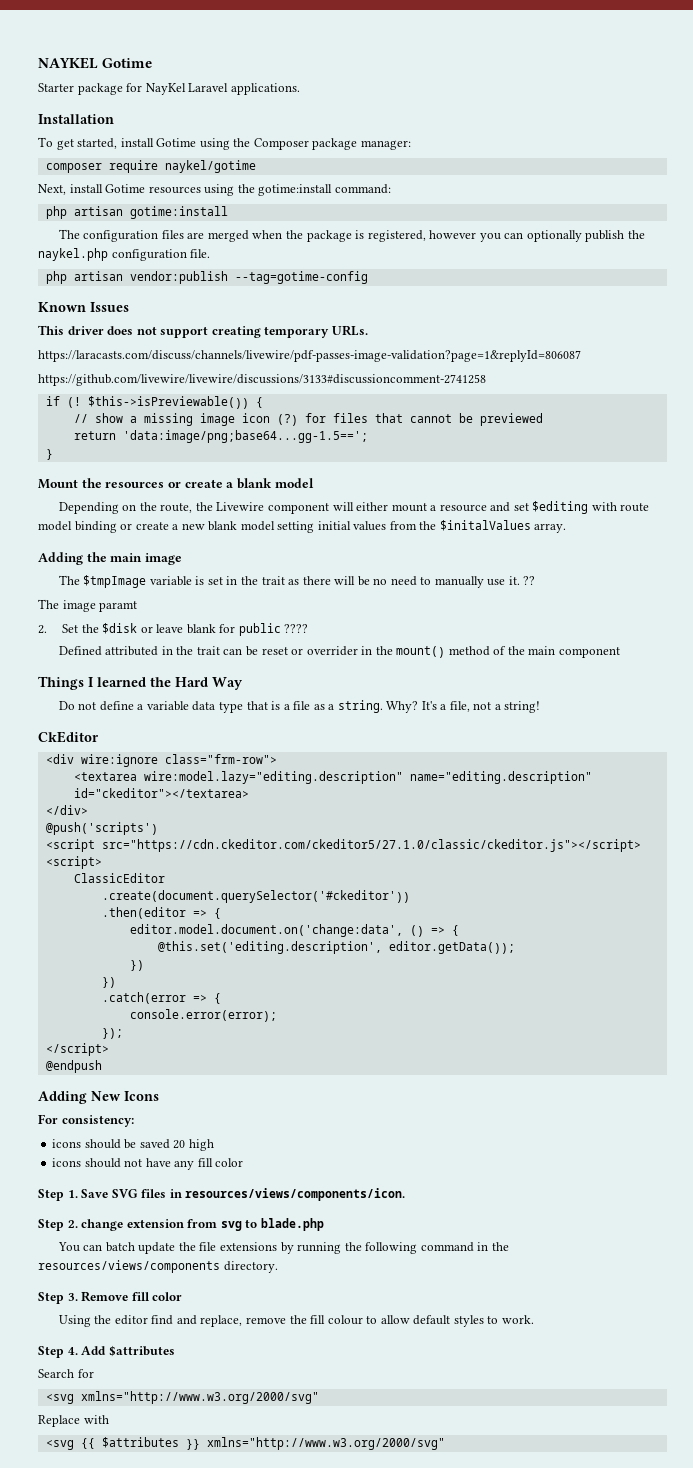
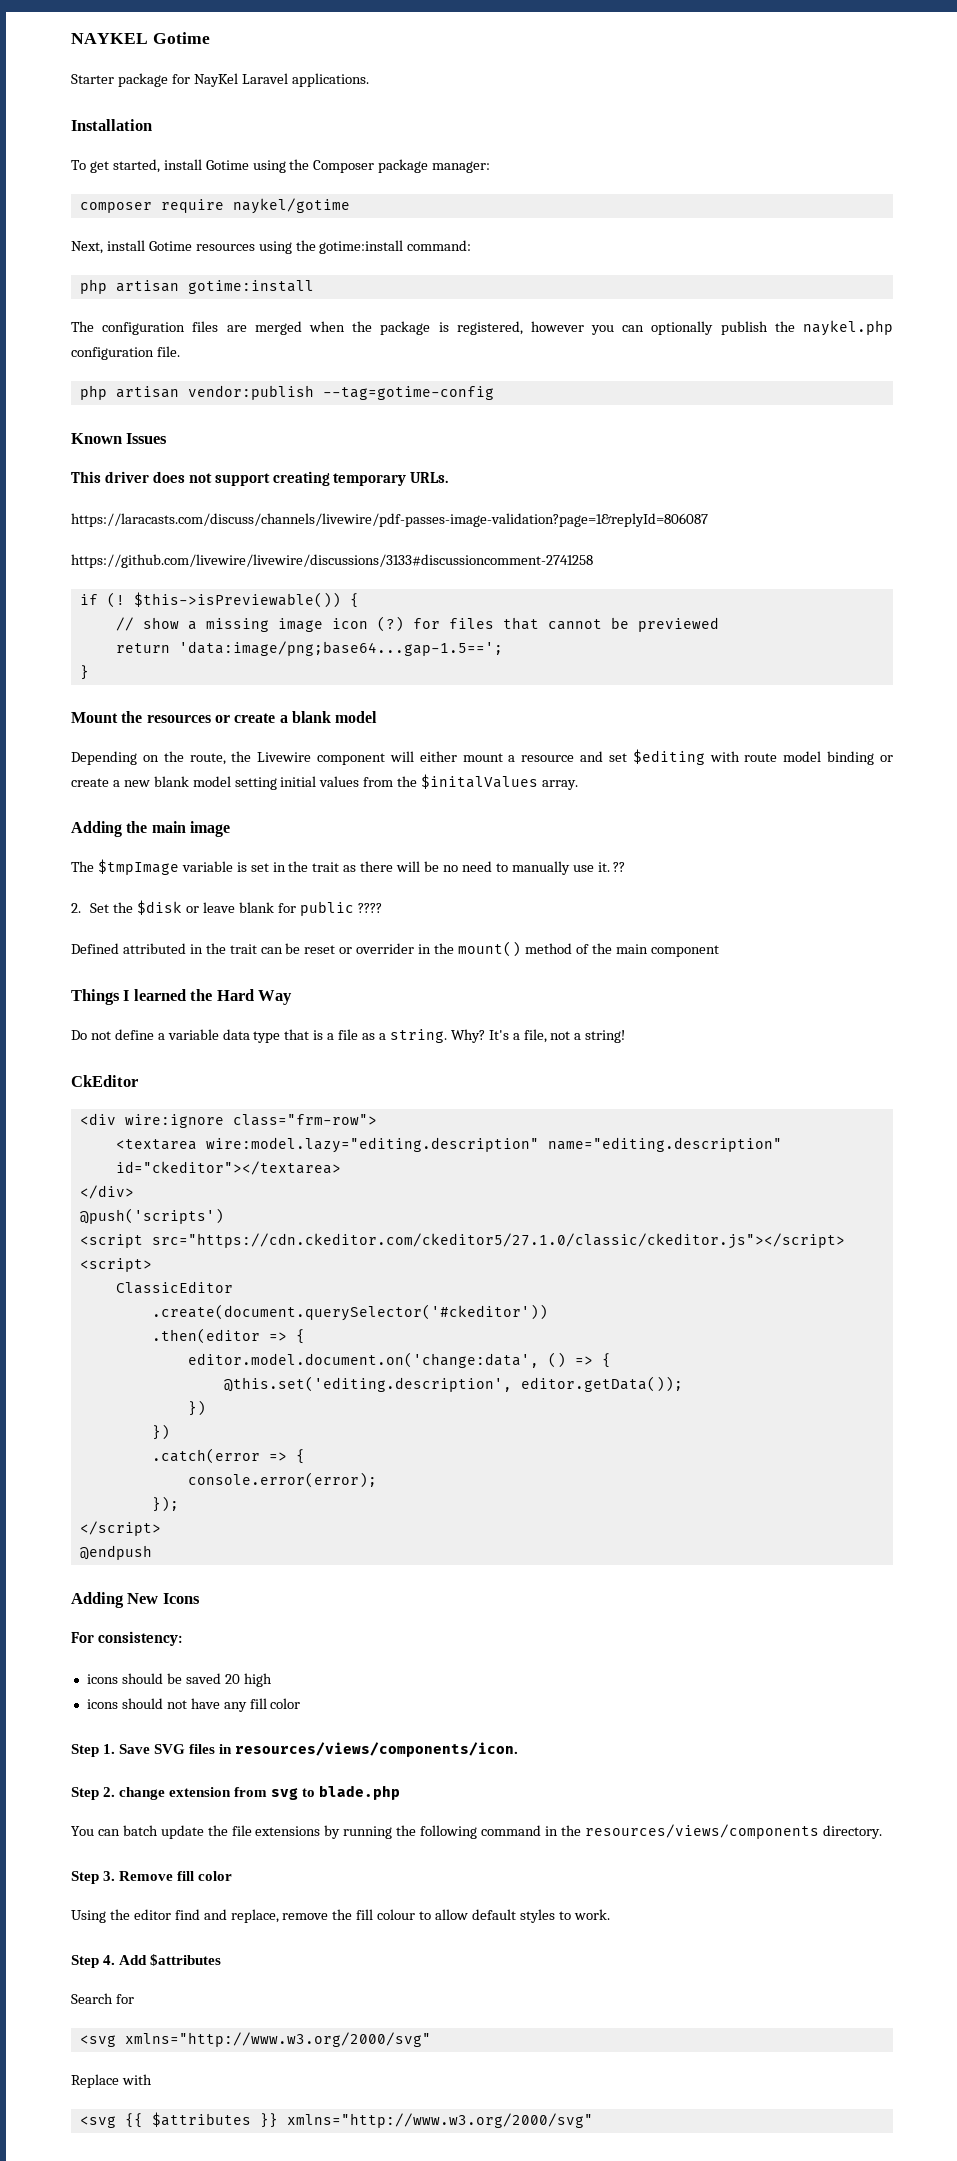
[122,430,368,443] 'data:image/png;base64...gg-1.5=='; -> [178,641,503,656] 'data:image/png;base64...gap-1.5==';
[38,599,138,612] // The image paramt -> (626, 867) none

